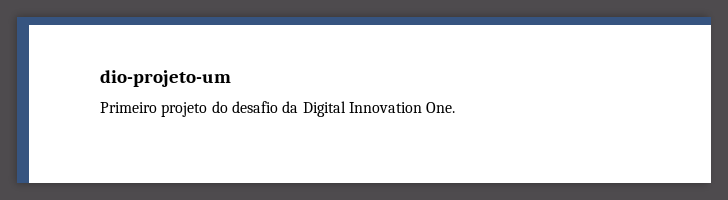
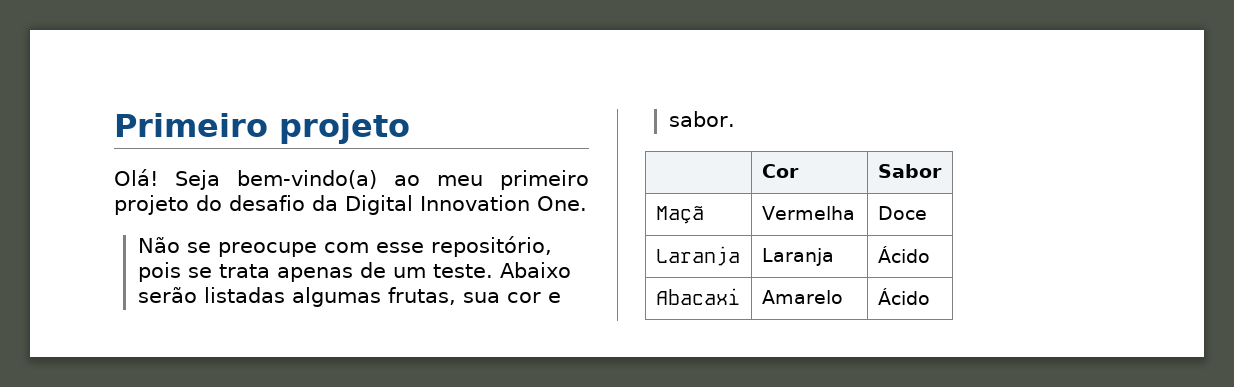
[100,70,231,87] [100,102,157,113] dio-projeto-um // Primeiro -> [114,113,410,144] [114,169,589,190] Primeiro projeto // Olá! Seja bem-vindo(a) ao meu primeiro
(456, 107) none -> [137,236,552,257] [137,262,571,282] [137,287,561,307] [668,111,735,127] [761,164,799,178] [877,164,942,178] [655,206,704,224] [761,206,855,220] [877,206,927,220] [655,246,740,266] [761,248,834,266] [877,246,930,263] [655,288,740,305] [761,290,843,304] [877,288,930,305] // Não se preocupe com esse repositório, pois se trata apenas de um teste. Abaixo serão listadas algumas frutas, sua cor e sabor. // | Cor | Sabor // Maçã | Vermelha | Doce // Laranja | Laranja | Ácido // Abacaxi | Amarelo | Ácido

